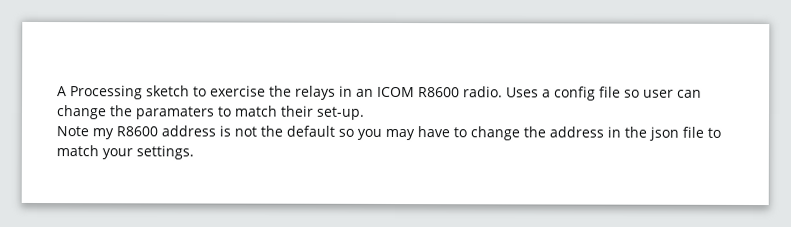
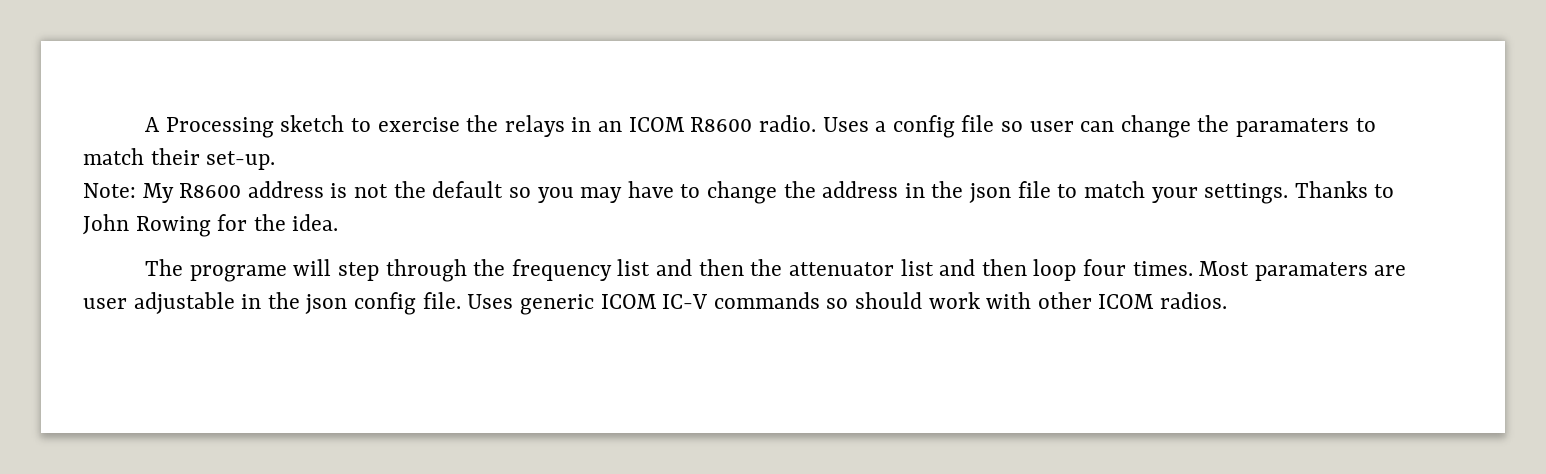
[56,126,114,140] Note my -> [83,183,174,203] Note: My
(194, 152) none -> [1294,181,1395,198] [83,214,339,237] [145,259,1407,282] [83,292,1228,315] Thanks to John Rowing for the idea. // The programe will step through the frequency list and then the attenuator list and then loop four times. Most paramaters are user adjustable in the json config file. Uses generic ICOM IC-V commands so should work with other ICOM radios.

